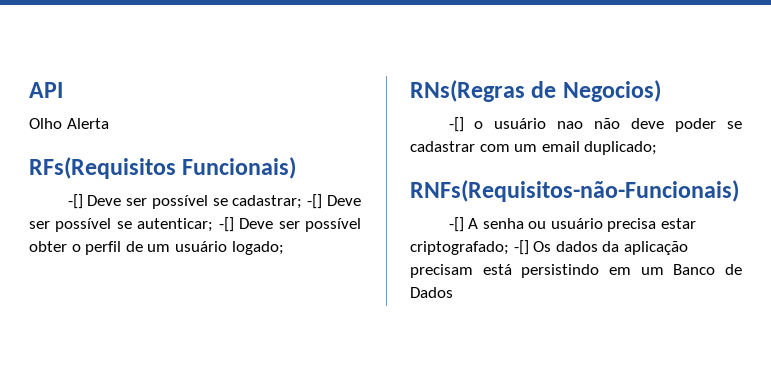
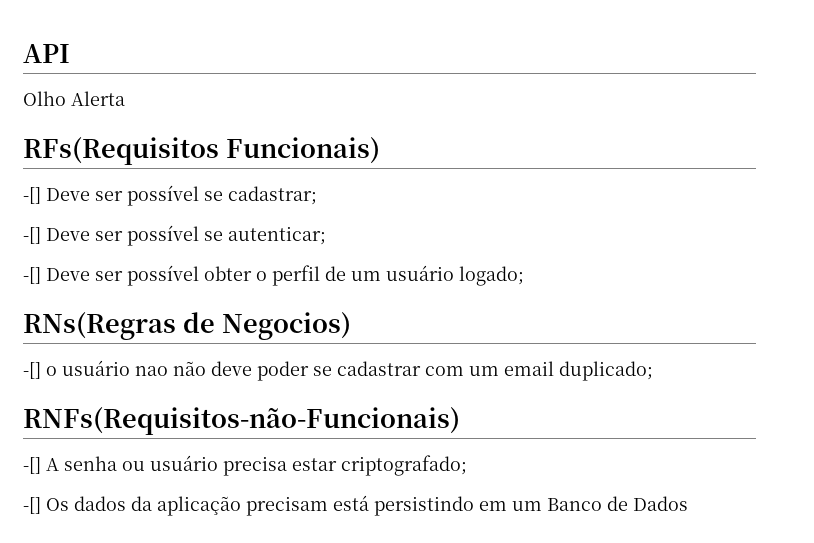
(303, 202) none -> (317, 195) //
(214, 225) none -> (326, 235) //
(509, 248) none -> (467, 465) //

